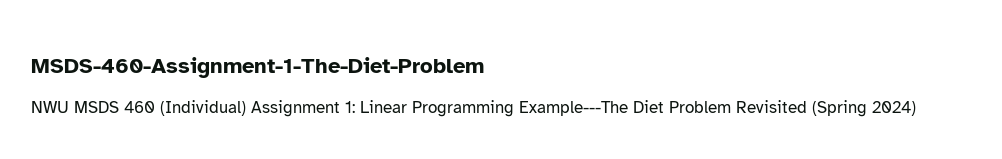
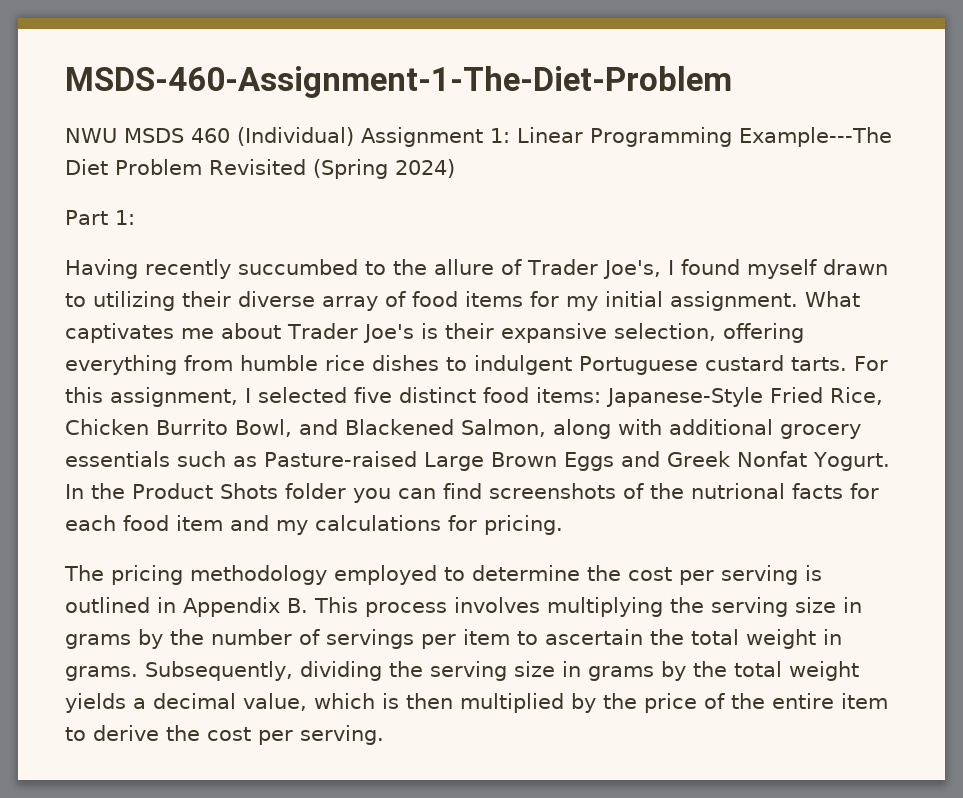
(916, 108) none -> [65,210,135,225] [65,259,888,279] [65,291,860,311] [65,323,804,343] [65,355,888,375] [65,387,883,407] [65,419,861,439] [65,451,890,471] [65,483,879,503] [65,515,563,535] [64,565,822,585] [65,597,862,617] [65,629,842,649] [65,661,859,681] [65,693,888,713] [65,725,384,745] // Part 1: // Having recently succumbed to the allure of Trader Joe's, I found myself drawn to utilizing their diverse array of food items for my initial assignment. What captivates me about Trader Joe's is their expansive selection, offering everything from humble rice dishes to indulgent Portuguese custard tarts. For this assignment, I selected five distinct food items: Japanese-Style Fried Rice, Chicken Burrito Bowl, and Blackened Salmon, along with additional grocery essentials such as Pasture-raised Large Brown Eggs and Greek Nonfat Yogurt. In the Product Shots folder you can find screenshots of the nutrional facts for each food item and my calculations for pricing. // The pricing methodology employed to determine the cost per serving is outlined in Appendix B. This process involves multiplying the serving size in grams by the number of servings per item to ascertain the total weight in grams. Subsequently, dividing the serving size in grams by the total weight yields a decimal value, which is then multiplied by the price of the entire item to derive the cost per serving.

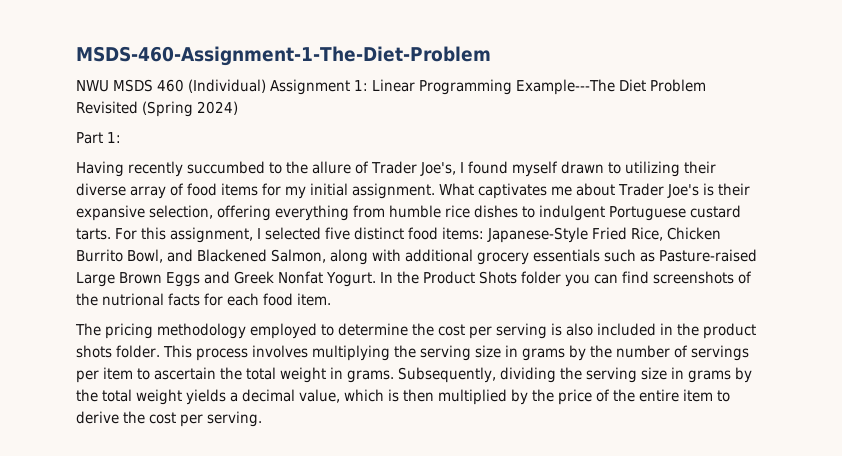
[176,515,563,535] item and my calculations for pricing. -> [297,293,331,306] item.
[65,597,308,617] outlined in Appendix B. -> [566,323,756,339] [76,345,160,358] also included in the product shots folder.

